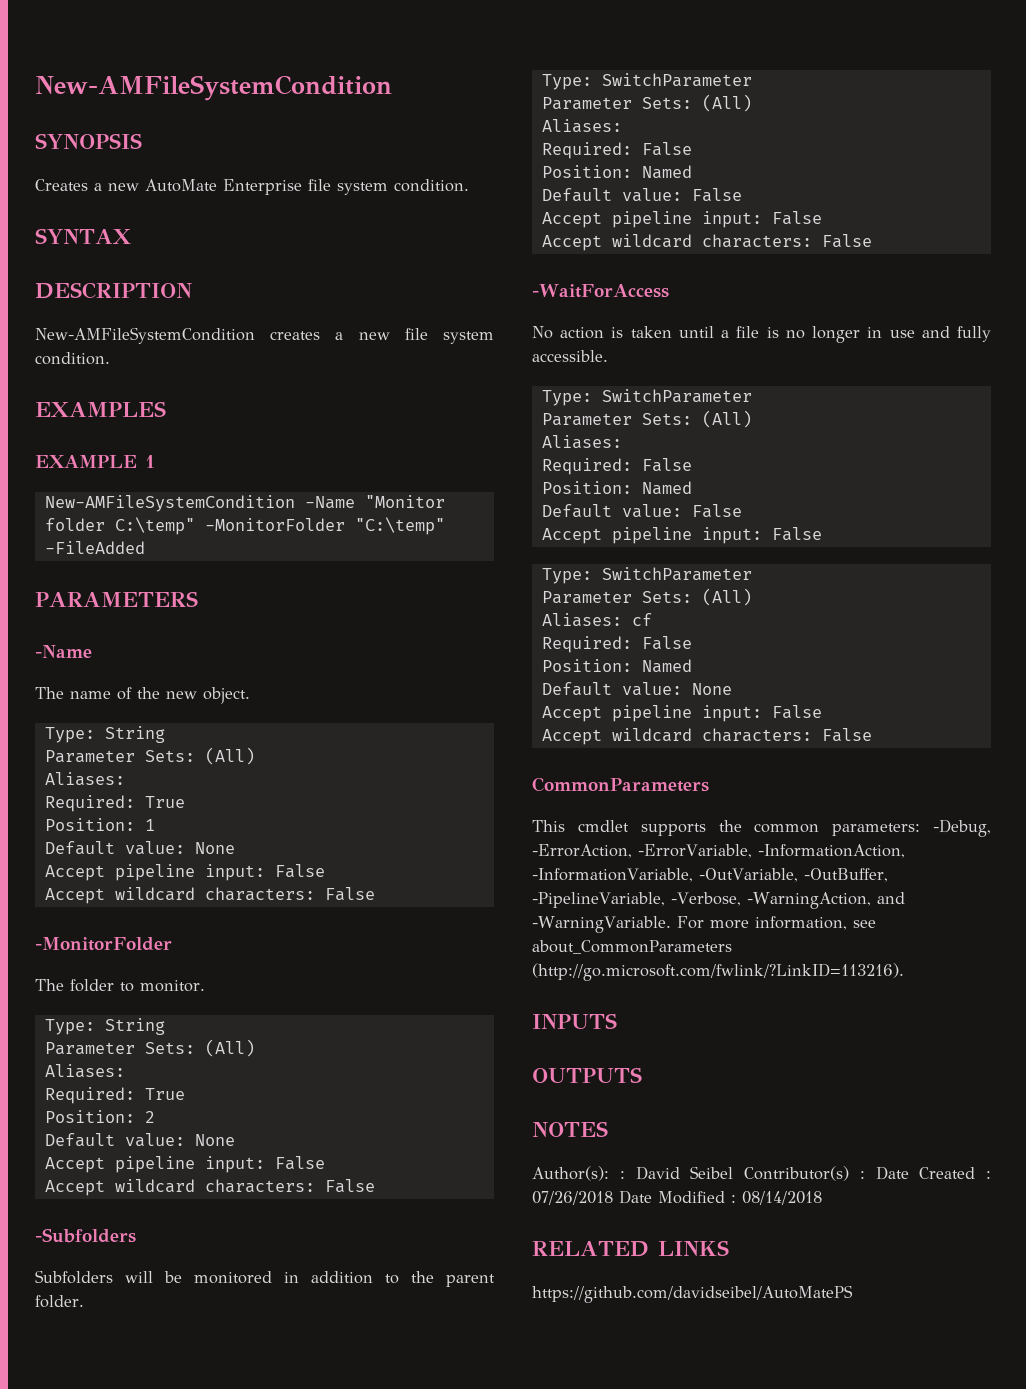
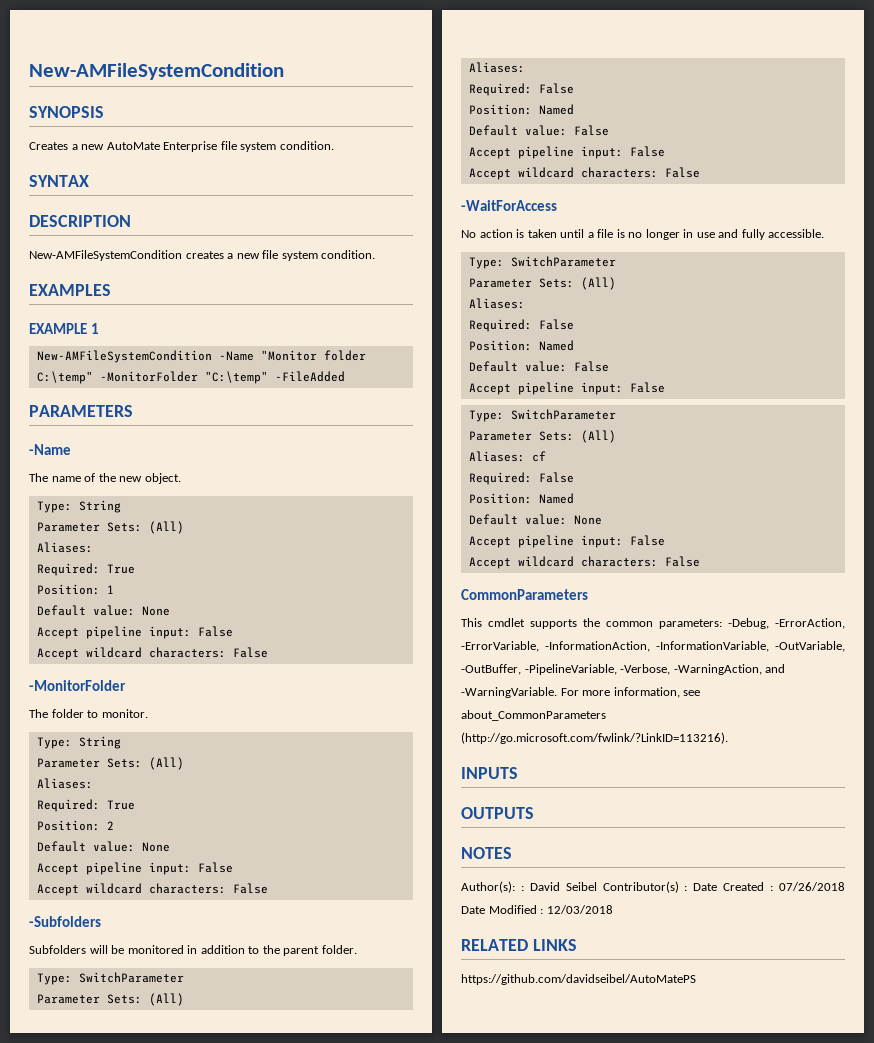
[742,1191,822,1205] 08/14/2018 -> [546,905,613,914] 12/03/2018

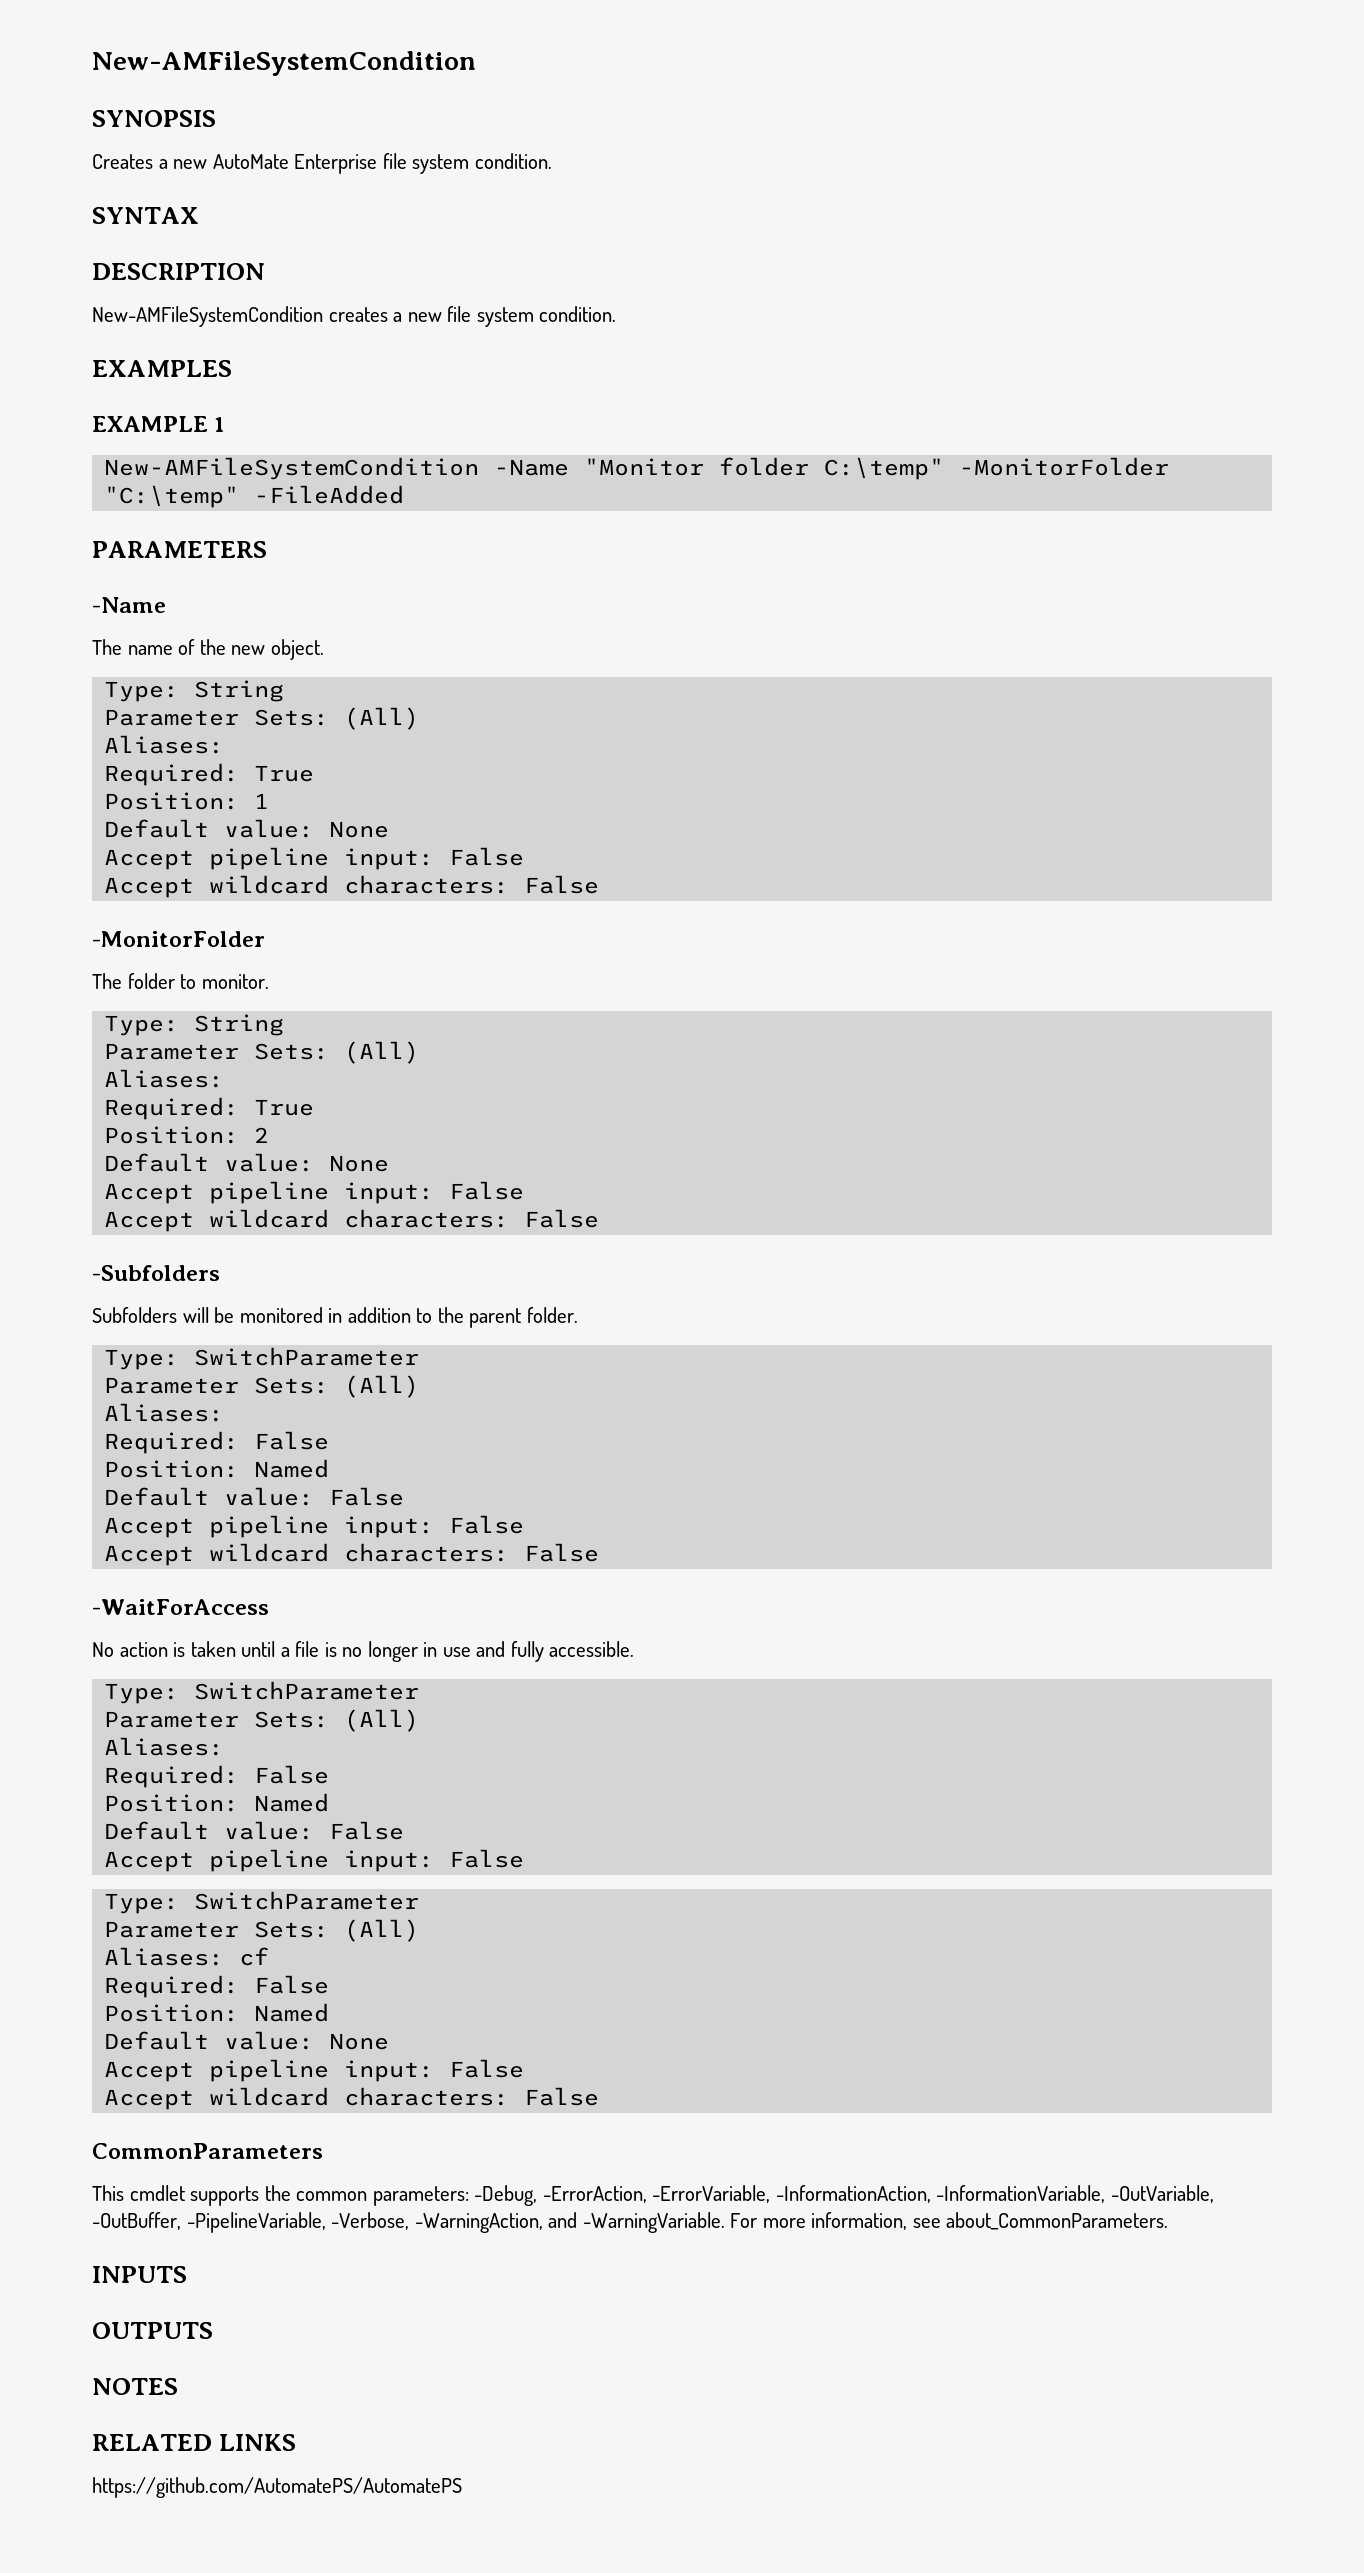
[461,710,606,721] [461,732,728,744] about_CommonParameters (http://go.microsoft.com/fwlink/?LinkID=113216). -> [946,2212,1169,2230] about_CommonParameters.
[461,881,845,893] [461,905,613,914] // Author(s): : David Seibel Contributor(s) : Date Created : 07/26/2018 Date Modified : 12/03/2018 -> (178, 2386) none
[461,974,696,985] https://github.com/davidseibel/AutoMatePS -> [92,2477,462,2498] https://github.com/AutomatePS/AutomatePS

